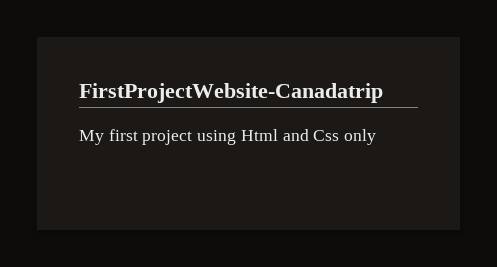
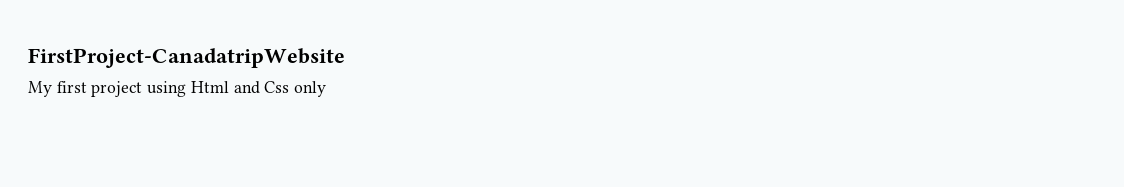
[79,83,383,103] FirstProjectWebsite-Canadatrip -> [28,48,345,68] FirstProject-CanadatripWebsite

